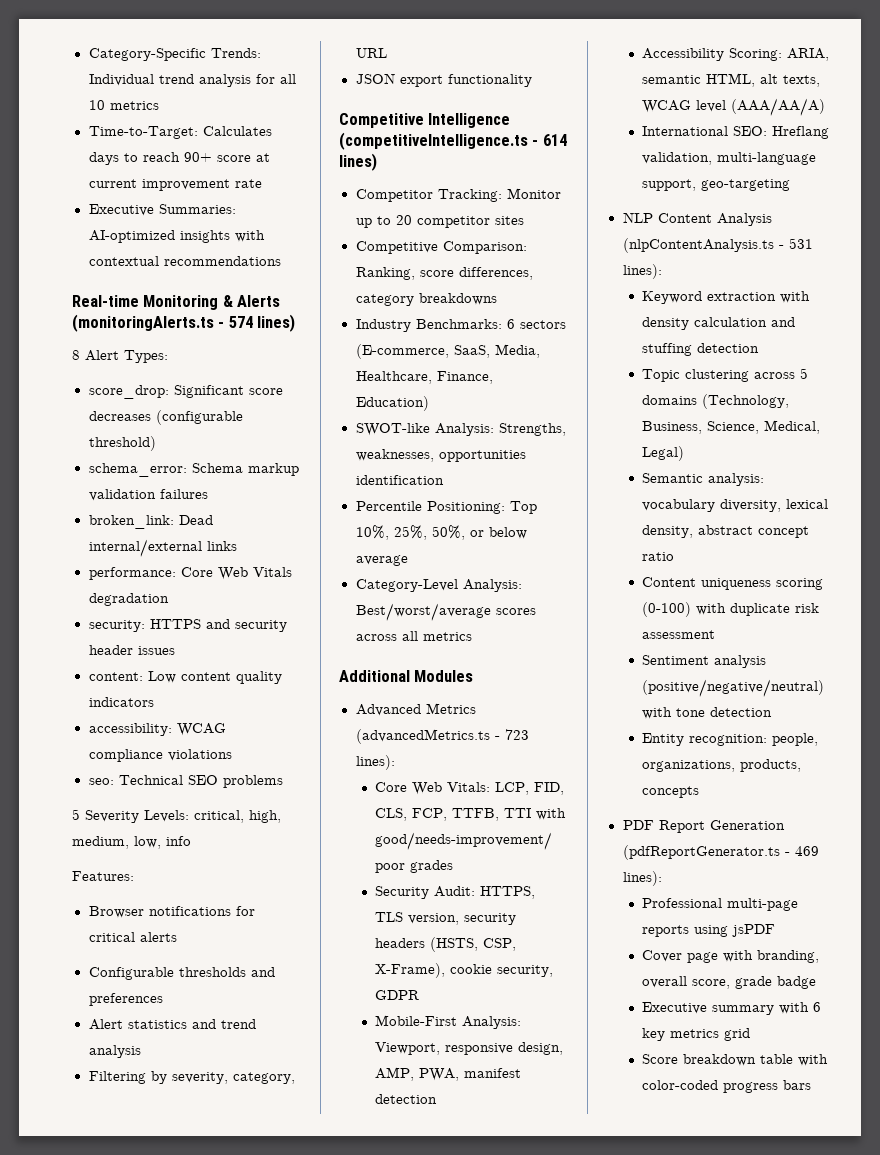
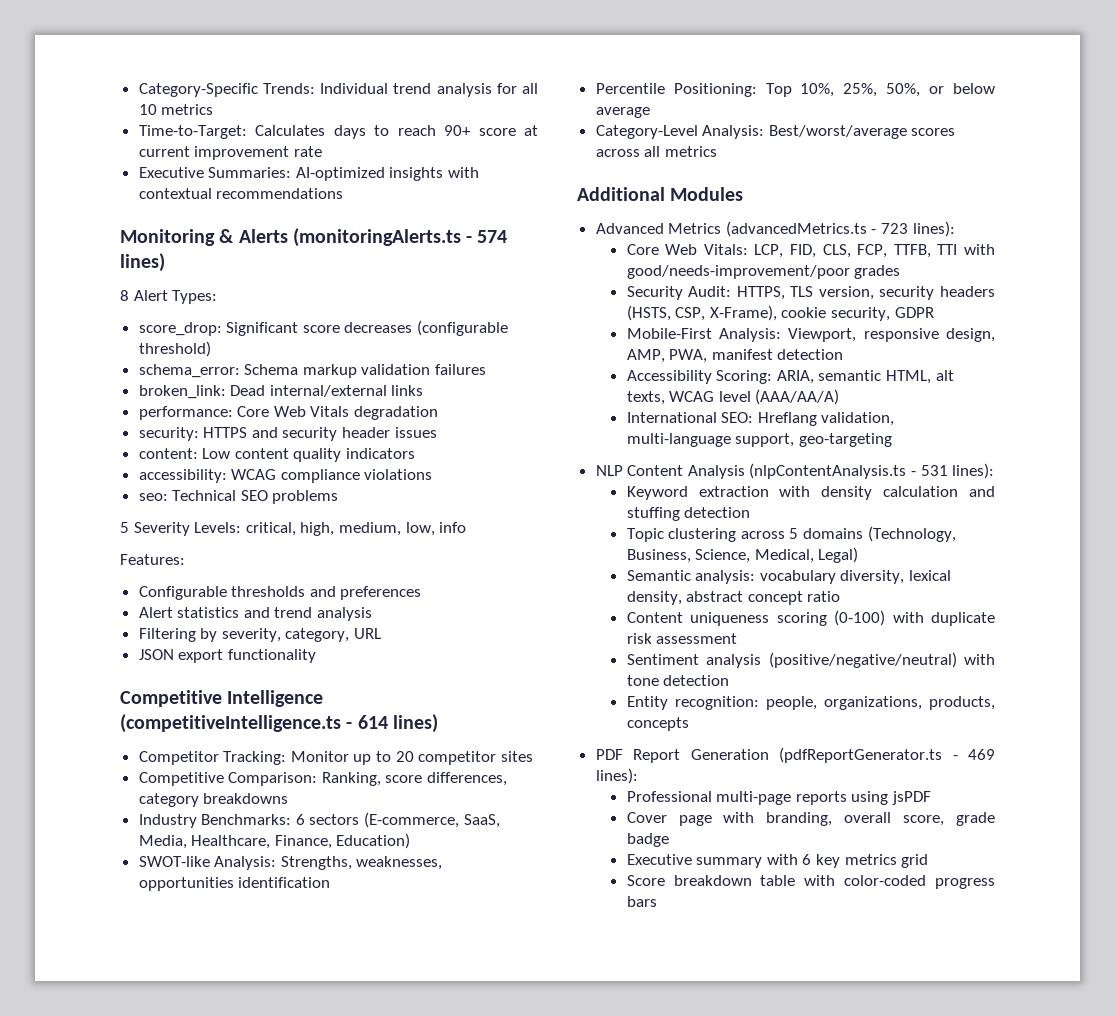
[72,295,139,307] Real-time -> (344, 193) none
[88,906,255,918] [88,932,177,942] // Browser notifications for critical alerts -> (185, 559) none

